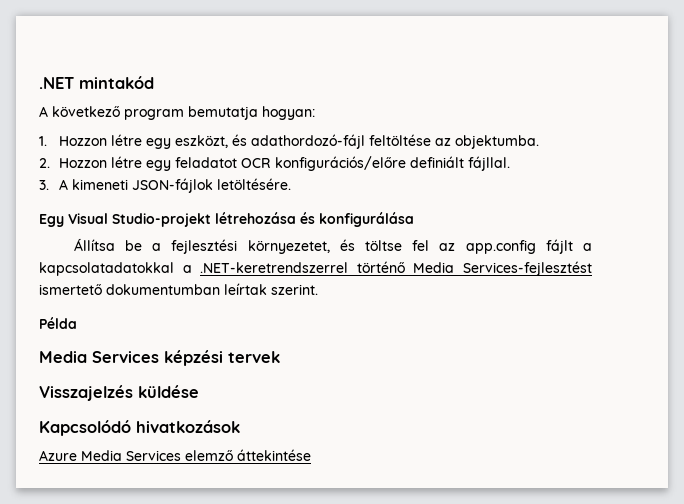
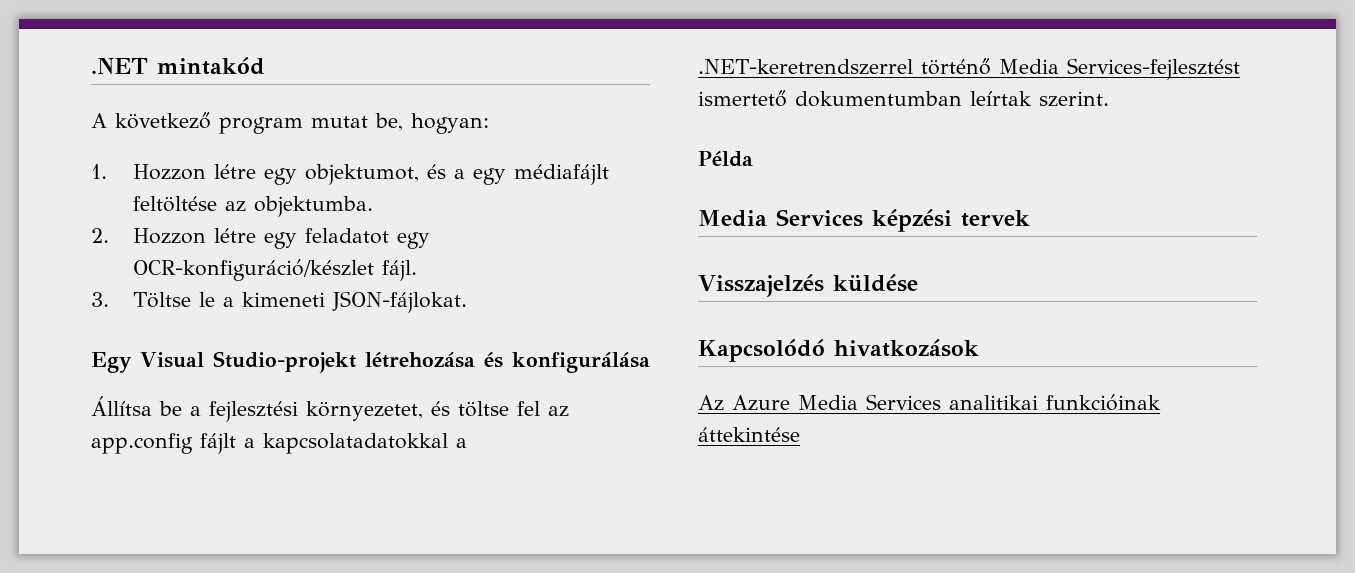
[188,106,258,120] bemutatja -> [311,113,403,131] mutat be,
[174,134,365,149] eszközt, és adathordozó-fájl -> [304,164,609,185] objektumot, és a egy médiafájlt
[240,156,510,171] [39,178,291,193] OCR konfigurációs/előre definiált fájllal. // 3. A kimeneti JSON-fájlok letöltésére. -> [396,232,430,249] [132,259,417,281] [91,291,467,313] egy OCR-konfiguráció/készlet fájl. // 3. Töltse le a kimeneti JSON-fájlokat.
(240, 426) none -> [698,395,724,411] Az
[185,450,233,461] elemző -> [949,394,1161,411] analitikai funkcióinak

